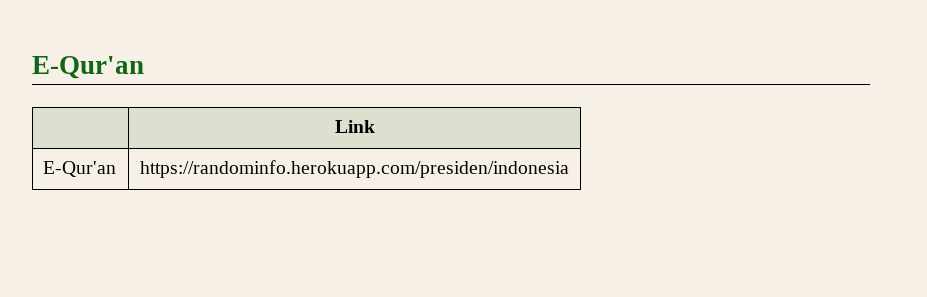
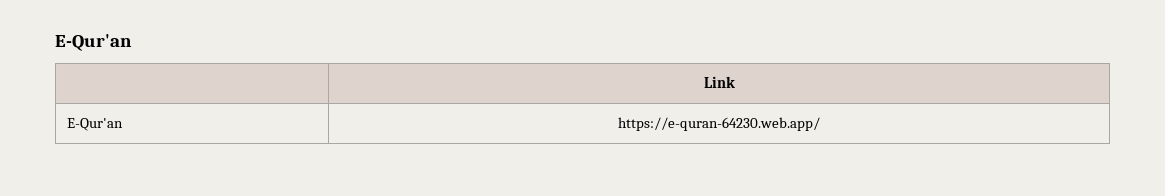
[140,160,569,178] https://randominfo.herokuapp.com/presiden/indonesia -> [618,117,820,131] https://e-quran-64230.web.app/

